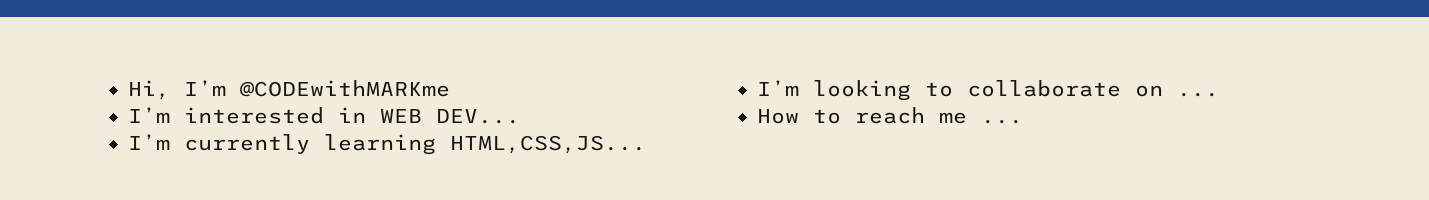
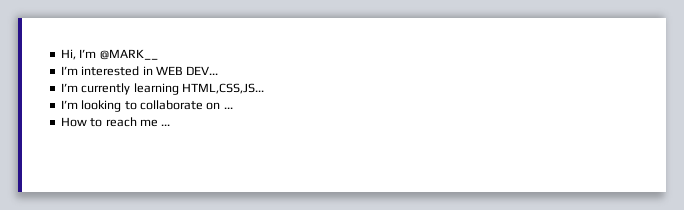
[240,80,450,97] @CODEwithMARKme -> [99,49,158,60] @MARK__

